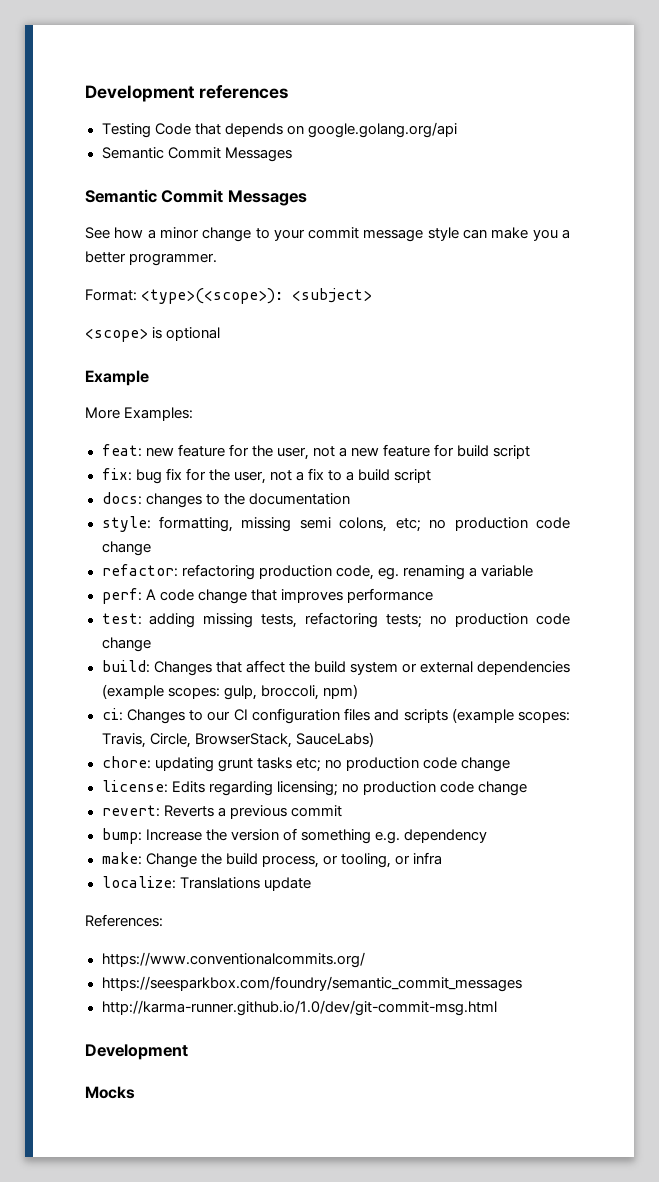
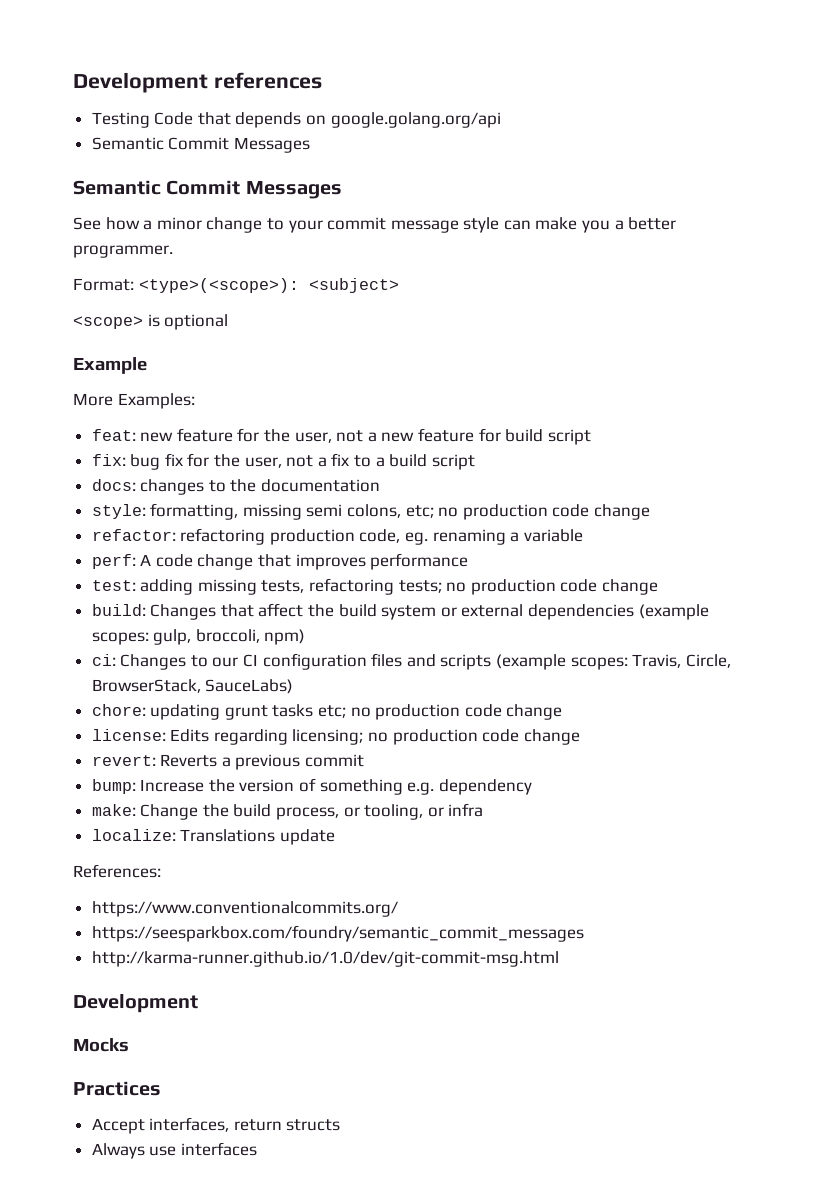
(135, 1092) none -> [73,1081,161,1096] [91,1117,341,1134] [91,1142,257,1159] // Practices // Accept interfaces, return structs // Always use interfaces

